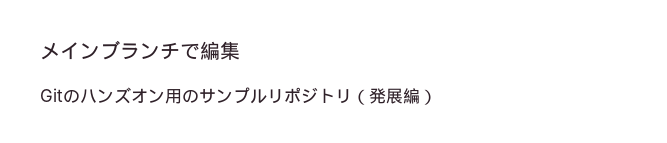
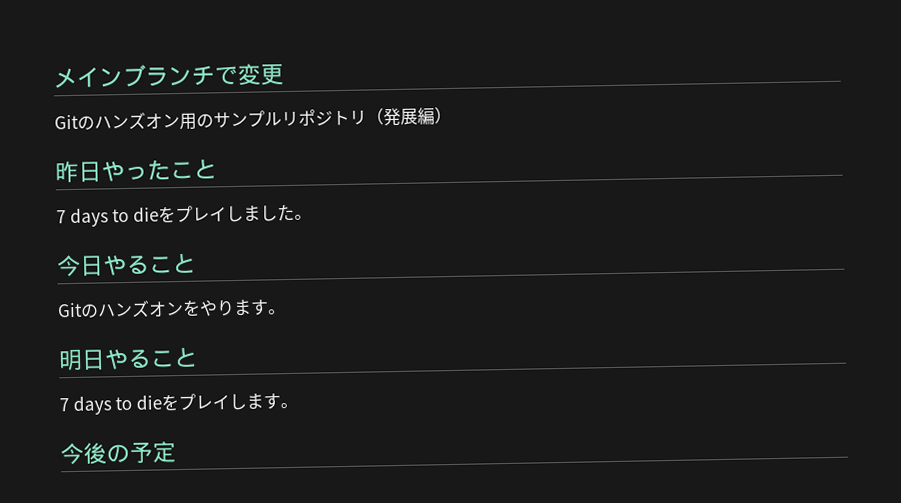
[200,41,240,60] 編集 -> [237,63,284,86] 変更
(437, 97) none -> [55,159,217,184] [56,203,312,228] [57,253,196,278] [57,299,286,318] [58,347,198,372] [59,393,298,416] [60,441,176,466] // 昨日やったこと // 7 days to dieをプレイしました。 // 今日やること // Gitのハンズオンをやります。 // 明日やること // 7 days to dieをプレイします。 // 今後の予定

